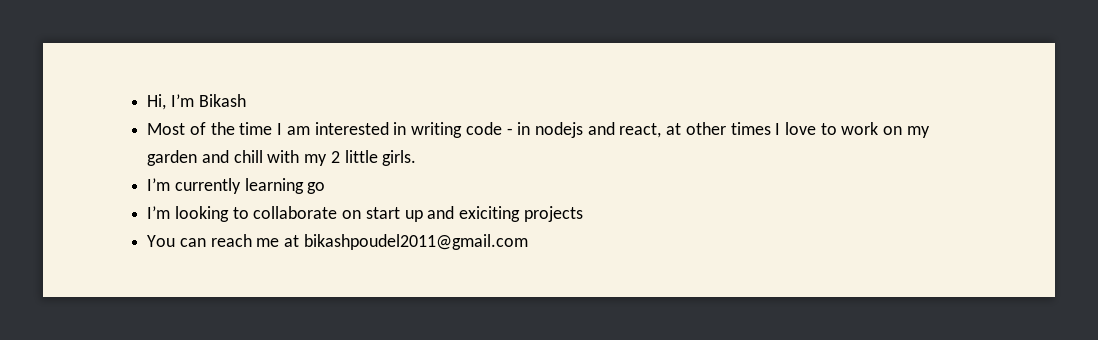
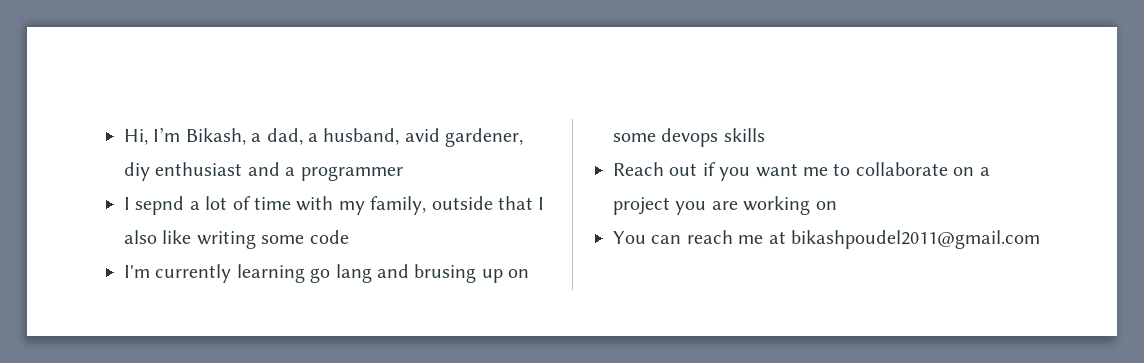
[198,94,246,107] [147,122,930,138] [147,150,417,166] [147,178,326,194] [147,206,583,222] Bikash // Most of the time I am interested in writing code - in nodejs and react, at other times I love to work on my garden and chill with my 2 little girls. // I’m currently learning go // I’m looking to collaborate on start up and exiciting projects -> [185,128,524,147] [124,162,403,181] [124,196,545,215] [124,230,349,249] [124,264,530,283] [613,128,765,147] [613,162,990,181] [613,196,837,215] Bikash, a dad, a husband, avid gardener, diy enthusiast and a programmer // I sepnd a lot of time with my family, outside that I also like writing some code // I'm currently learning go lang and brusing up on some devops skills // Reach out if you want me to collaborate on a project you are working on

